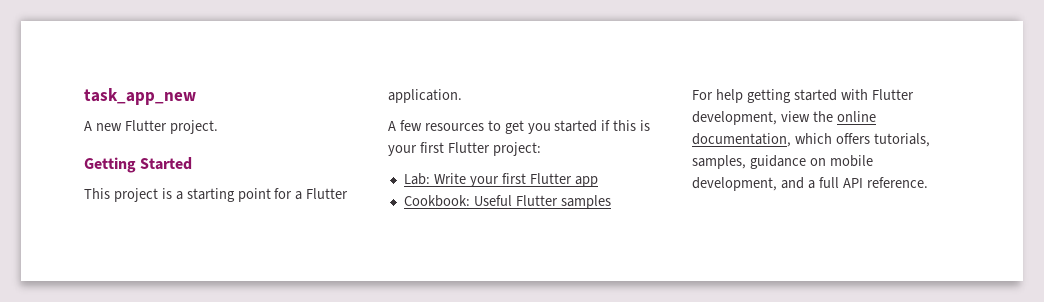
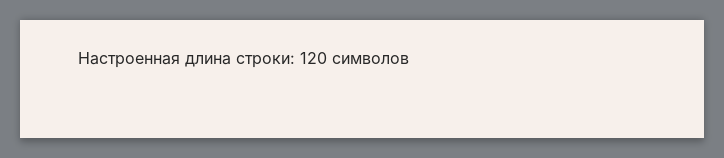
[84,88,196,105] [84,120,218,134] [84,157,193,173] [84,188,349,202] [388,89,462,103] [388,120,651,134] [388,142,541,156] [403,173,598,187] [403,195,611,209] [692,89,914,103] [692,111,876,125] [692,133,930,147] [692,155,873,169] [692,177,928,191] task_app_new // A new Flutter project. // Getting Started // This project is a starting point for a Flutter application. // A few resources to get you started if this is your first Flutter project: // Lab: Write your first Flutter app // Cookbook: Useful Flutter samples // For help getting started with Flutter development, view the online documentation, which offers tutorials, samples, guidance on mobile development, and a full API reference. -> [78,52,409,68] Настроенная длина строки: 120 символов

